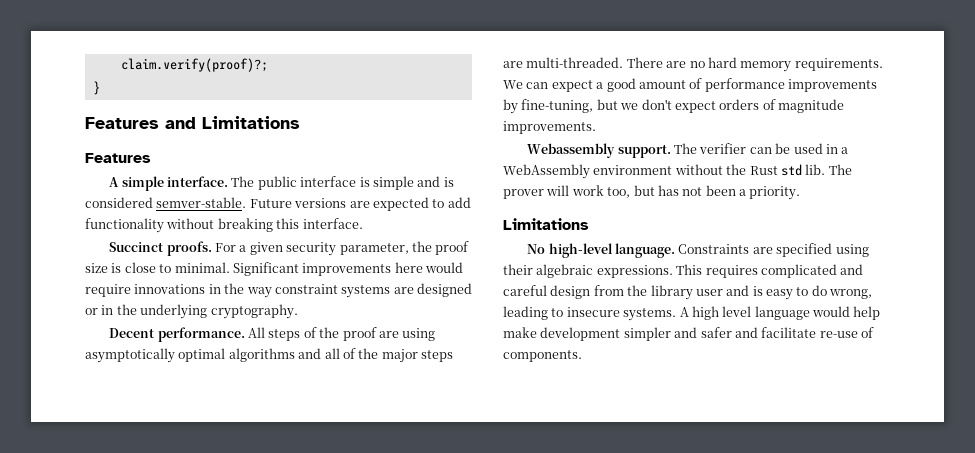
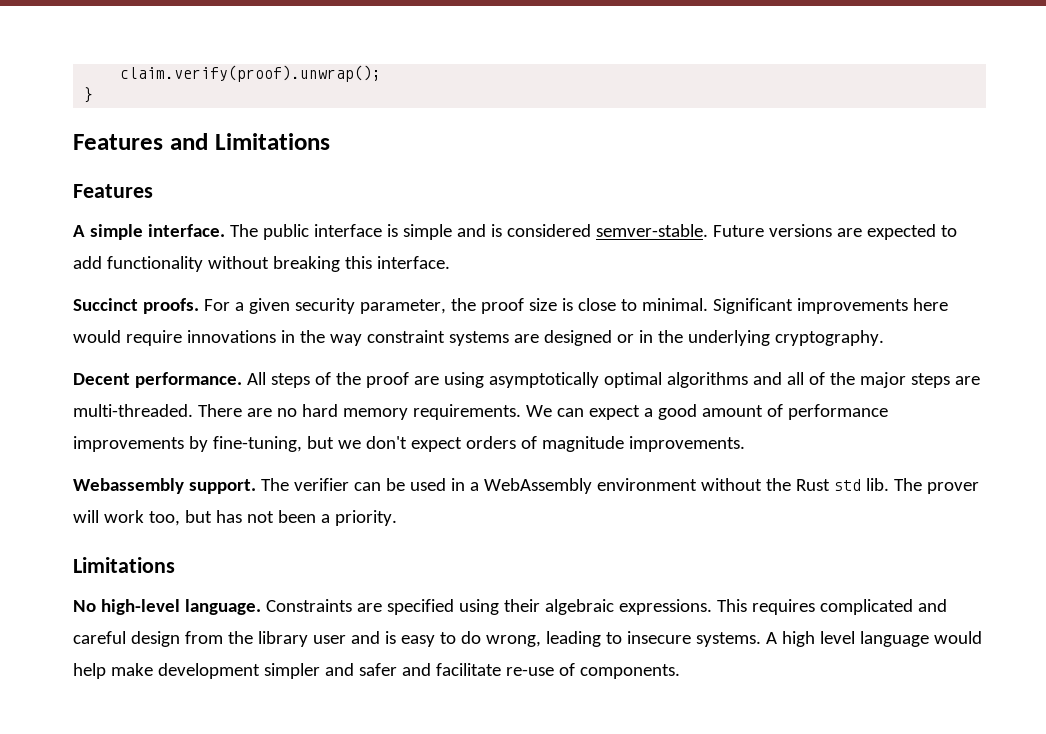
[120,58,268,72] claim.verify(proof)?; -> [120,65,382,82] claim.verify(proof).unwrap();

